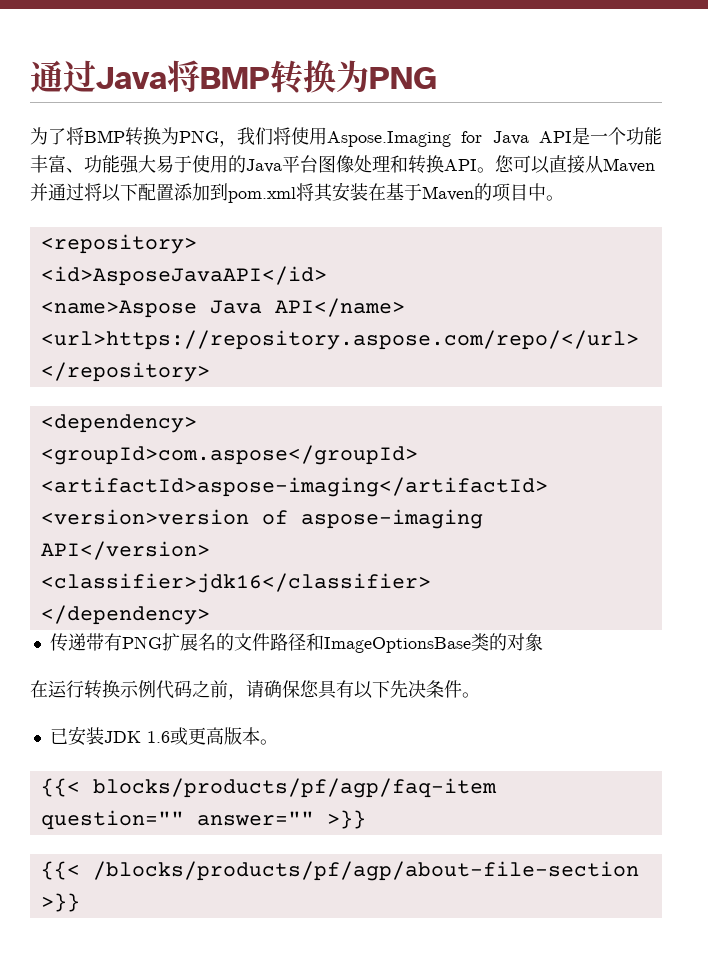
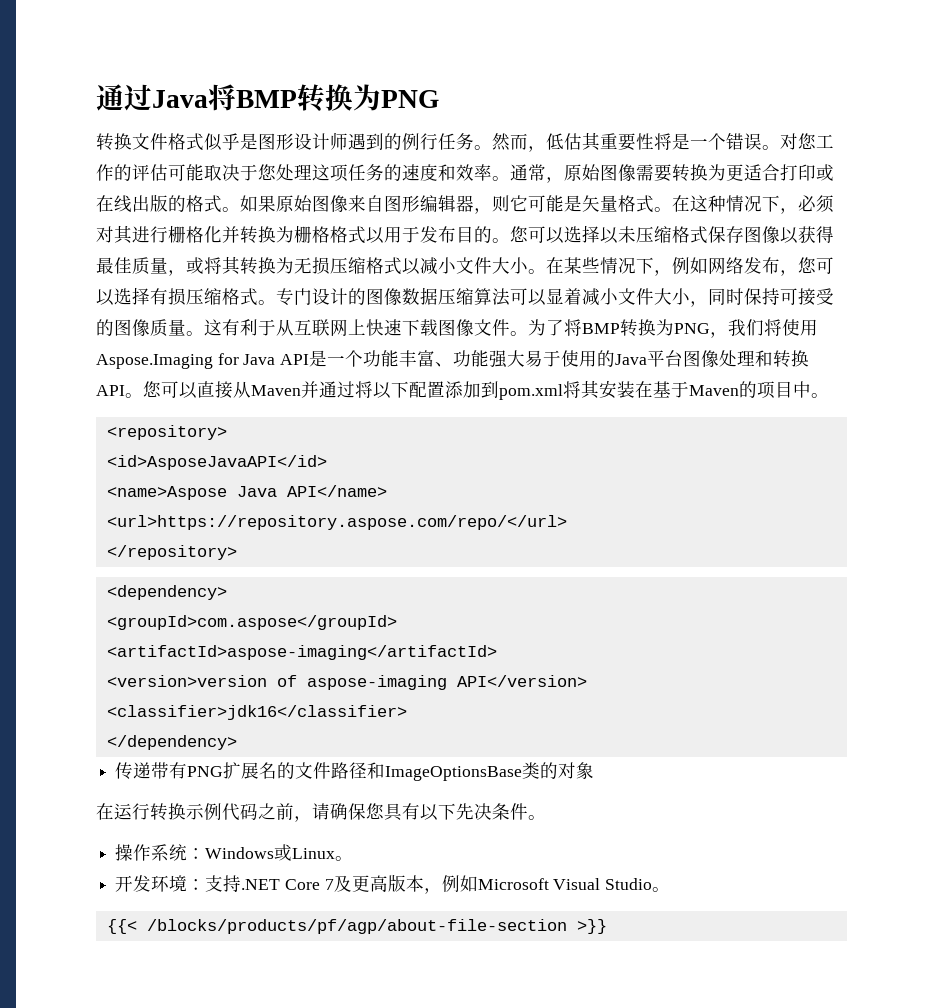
(437, 78) none -> [96,132,834,152] [96,164,834,183] [96,194,834,214] [96,225,834,244] [96,256,834,276] [96,287,834,307] [96,319,528,337] 转换文件格式似乎是图形设计师遇到的例行任务。然而，低估其重要性将是一个错误。对您工作的评估可能取决于您处理这项任务的速度和效率。通常，原始图像需要转换为更适合打印或在线出版的格式。如果原始图像来自图形编辑器，则它可能是矢量格式。在这种情况下，必须对其进行栅格化并转换为栅格格式以用于发布目的。您可以选择以未压缩格式保存图像以获得最佳质量，或将其转换为无损压缩格式以减小文件大小。在某些情况下，例如网络发布，您可以选择有损压缩格式。专门设计的图像数据压缩算法可以显着减小文件大小，同时保持可接受的图像质量。这有利于从互联网上快速下载图像文件。
[49,726,278,746] [40,778,497,798] [40,810,366,830] 已安装JDK 1.6或更高版本。 // {{< blocks/products/pf/agp/faq-item question="" answer="" >}} -> [115,844,354,861] [115,874,671,894] 操作系统：Windows或Linux。 // 开发环境：支持.NET Core 7及更高版本，例如Microsoft Visual Studio。

